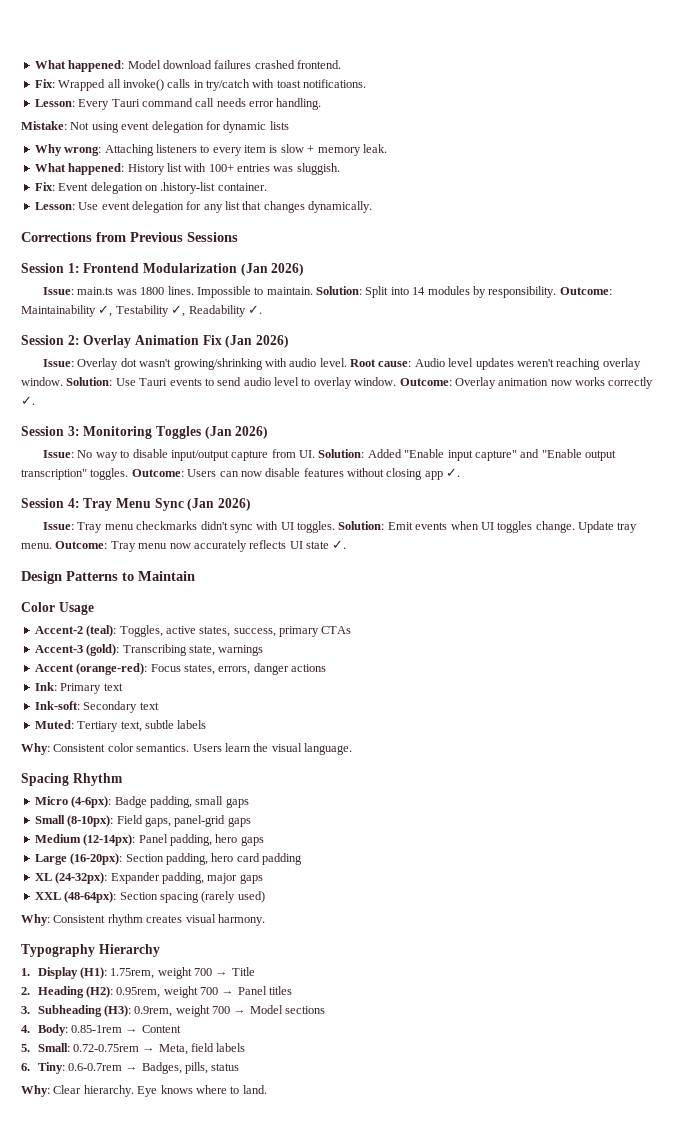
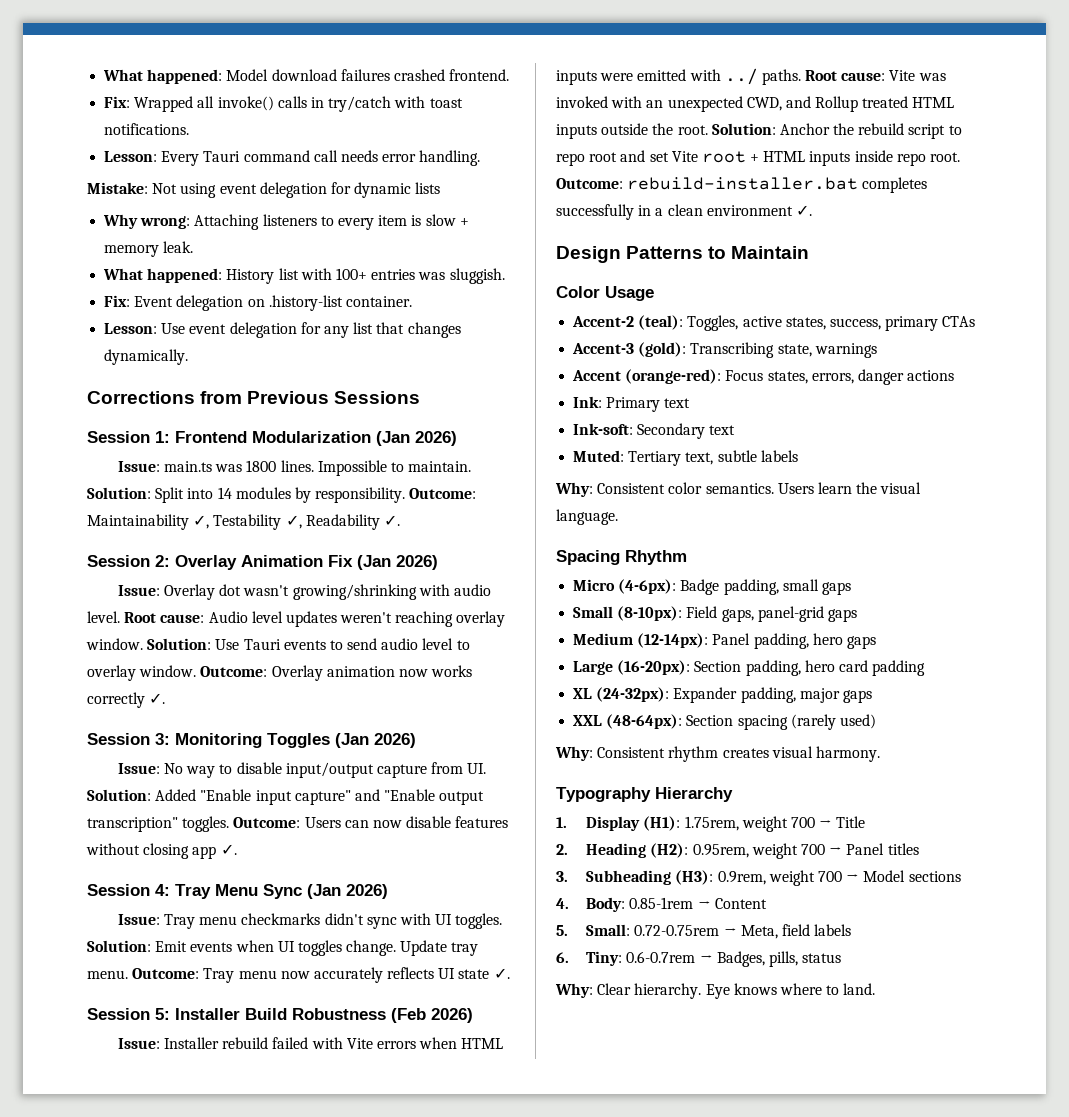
(347, 544) none -> [87,1008,473,1023] [117,1037,504,1049] [556,68,946,85] [556,96,955,112] [556,123,962,139] [556,150,961,166] [556,177,928,193] [556,204,812,220] // Session 5: Installer Build Robustness (Feb 2026) // Issue: Installer rebuild failed with Vite errors when HTML inputs were emitted with ../ paths. Root cause: Vite was invoked with an unexpected CWD, and Rollup treated HTML inputs outside the root. Solution: Anchor the rebuild script to repo root and set Vite root + HTML inputs inside repo root. Outcome: rebuild-installer.bat completes successfully in a clean environment ✓.

